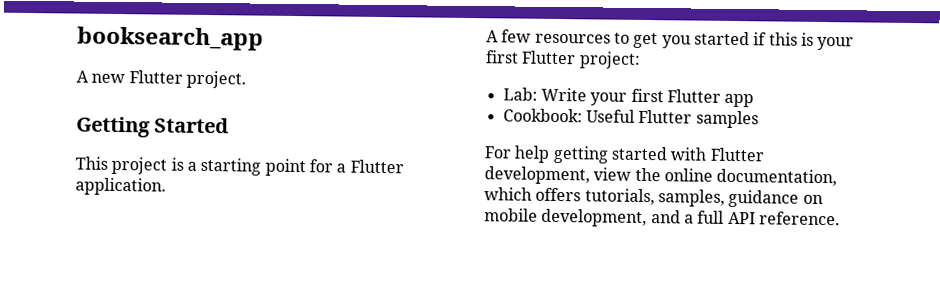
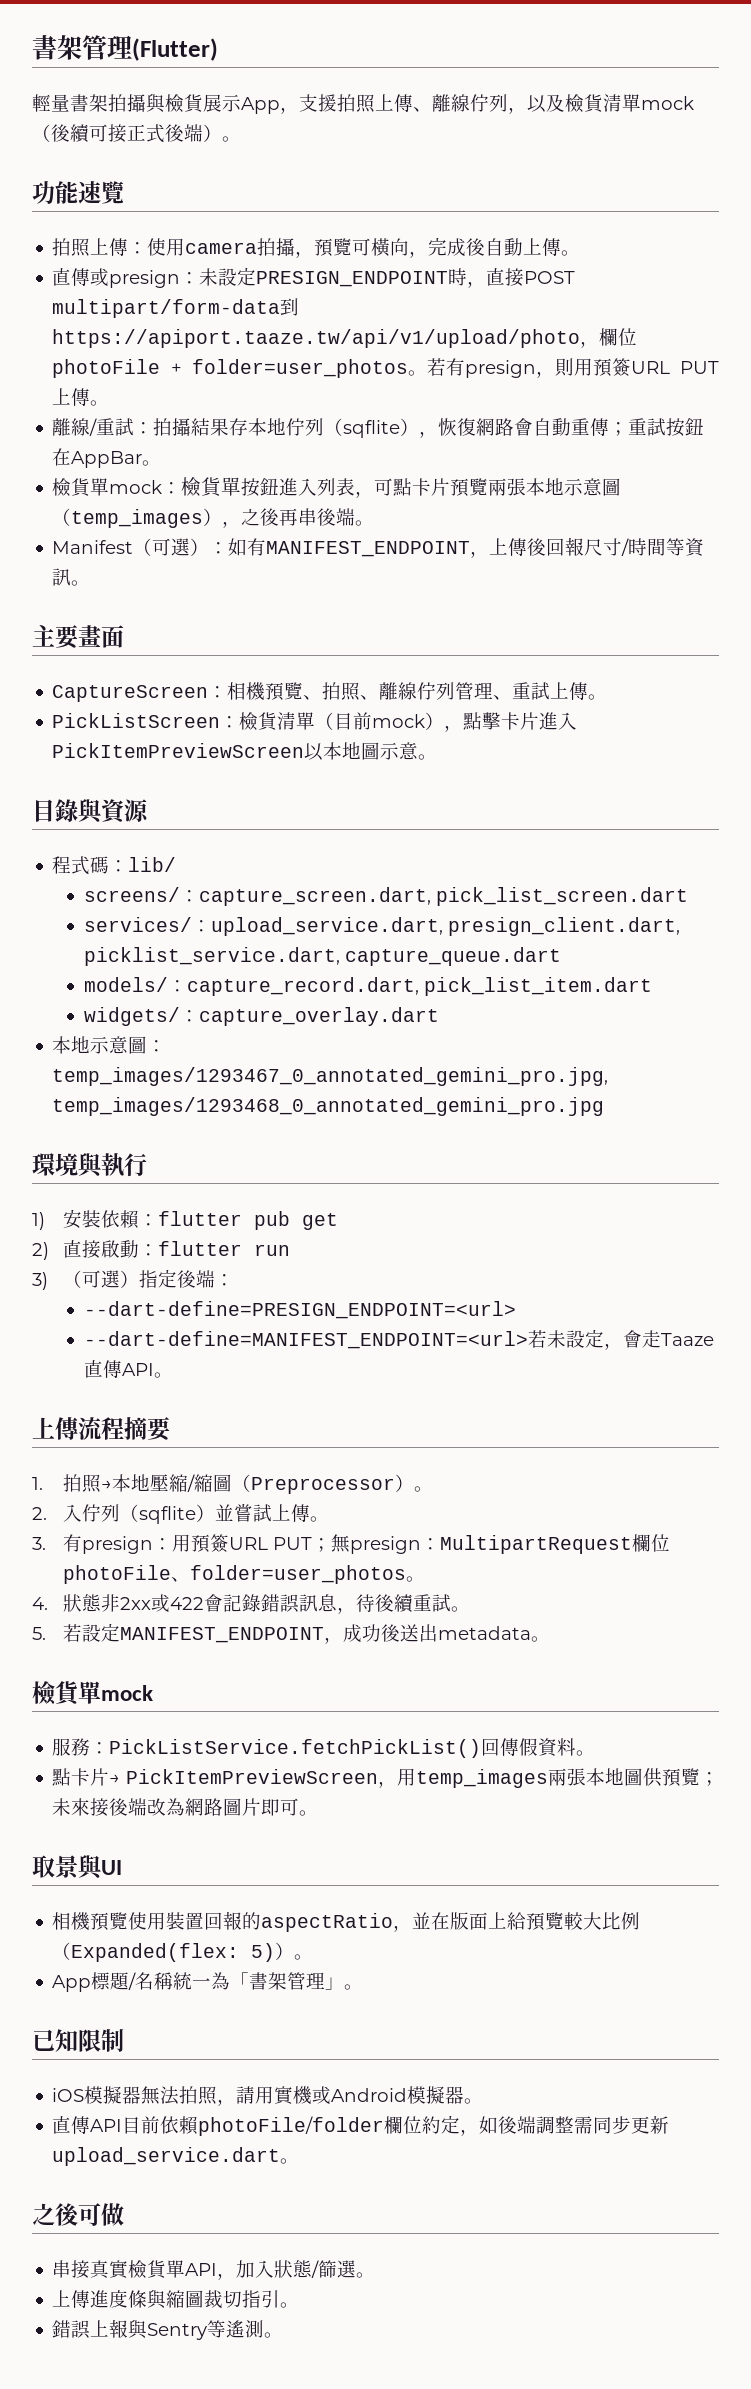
[77,26,264,51] [76,70,246,89] [76,116,230,138] [75,156,404,177] [75,177,166,196] [486,29,855,51] [485,50,641,69] [502,87,755,108] [502,108,759,129] [484,145,765,164] [484,166,838,187] [484,187,823,208] [484,208,840,228] booksearch_app // A new Flutter project. // Getting Started // This project is a starting point for a Flutter application. // A few resources to get you started if this is your first Flutter project: // Lab: Write your first Flutter app // Cookbook: Useful Flutter samples // For help getting started with Flutter development, view the online documentation, which offers tutorials, samples, guidance on mobile development, and a full API reference. -> [32,35,218,61] [32,93,694,114] [32,124,241,143] [32,181,124,204] [52,237,581,258] [52,267,576,288] [52,298,300,318] [52,328,638,348] [52,358,719,378] [52,388,110,406] [52,418,705,438] [52,448,162,468] [52,477,622,498] [52,508,375,528] [52,537,705,558] [52,568,91,586] [32,625,124,649] [52,682,608,702] [52,712,578,732] [52,742,438,761] [32,799,149,824] [52,856,177,875] [83,887,688,906] [83,917,680,936] [83,947,561,966] [83,977,652,996] [83,1007,439,1026] [52,1036,167,1054] [52,1067,609,1086] [52,1097,605,1116] [32,1153,147,1178] [32,1209,339,1230] [32,1240,291,1260] [32,1269,235,1290] [83,1301,516,1319] [83,1329,714,1350] [83,1360,173,1378] [32,1417,171,1441] [32,1474,434,1494] [32,1503,330,1524] [32,1534,671,1554] [63,1565,426,1584] [32,1594,471,1614] [32,1623,551,1644] [32,1681,153,1706] [52,1738,596,1758] [52,1768,719,1788] [52,1798,319,1817] [32,1855,122,1880] [52,1911,641,1932] [52,1942,314,1962] [52,1972,364,1992] [32,2029,124,2052] [52,2086,484,2106] [52,2115,670,2136] [52,2147,300,2166] [32,2203,124,2226] [52,2260,376,2280] [52,2289,300,2309] [52,2319,284,2340] 書架管理(Flutter) // 輕量書架拍攝與檢貨展示App，支援拍照上傳、離線佇列，以及檢貨清單mock（後續可接正式後端）。 // 功能速覽 // 拍照上傳：使用camera拍攝，預覽可橫向，完成後自動上傳。 // 直傳或presign：未設定PRESIGN_ENDPOINT時，直接POST multipart/form-data到https://apiport.taaze.tw/api/v1/upload/photo，欄位photoFile + folder=user_photos。若有presign，則用預簽URL PUT上傳。 // 離線/重試：拍攝結果存本地佇列（sqflite），恢復網路會自動重傳；重試按鈕在AppBar。 // 檢貨單mock：檢貨單按鈕進入列表，可點卡片預覽兩張本地示意圖（temp_images），之後再串後端。 // Manifest（可選）：如有MANIFEST_ENDPOINT，上傳後回報尺寸/時間等資訊。 // 主要畫面 // CaptureScreen：相機預覽、拍照、離線佇列管理、重試上傳。 // PickListScreen：檢貨清單（目前mock），點擊卡片進入PickItemPreviewScreen以本地圖示意。 // 目錄與資源 // 程式碼：lib/ // screens/：capture_screen.dart, pick_list_screen.dart // services/：upload_service.dart, presign_client.dart, picklist_service.dart, capture_queue.dart // models/：capture_record.dart, pick_list_item.dart // widgets/：capture_overlay.dart // 本地示意圖：temp_images/1293467_0_annotated_gemini_pro.jpg, temp_images/1293468_0_annotated_gemini_pro.jpg // 環境與執行 // 1)安裝依賴：flutter pub get // 2)直接啟動：flutter run // 3)（可選）指定後端： // --dart-define=PRESIGN_ENDPOINT=<url> // --dart-define=MANIFEST_ENDPOINT=<url>若未設定，會走Taaze直傳API。 // 上傳流程摘要 // 1.拍照→本地壓縮/縮圖（Preprocessor）。 // 2.入佇列（sqflite）並嘗試上傳。 // 3.有presign：用預簽URL PUT；無presign：MultipartRequest欄位photoFile、folder=user_photos。 // 4.狀態非2xx或422會記錄錯誤訊息，待後續重試。 // 5.若設定MANIFEST_ENDPOINT，成功後送出metadata。 // 檢貨單mock // 服務：PickListService.fetchPickList()回傳假資料。 // 點卡片→ PickItemPreviewScreen，用temp_images兩張本地圖供預覽；未來接後端改為網路圖片即可。 // 取景與UI // 相機預覽使用裝置回報的aspectRatio，並在版面上給預覽較大比例（Expanded(flex: 5)）。 // App標題/名稱統一為「書架管理」。 // 已知限制 // iOS模擬器無法拍照，請用實機或Android模擬器。 // 直傳API目前依賴photoFile/folder欄位約定，如後端調整需同步更新upload_service.dart。 // 之後可做 // 串接真實檢貨單API，加入狀態/篩選。 // 上傳進度條與縮圖裁切指引。 // 錯誤上報與Sentry等遙測。

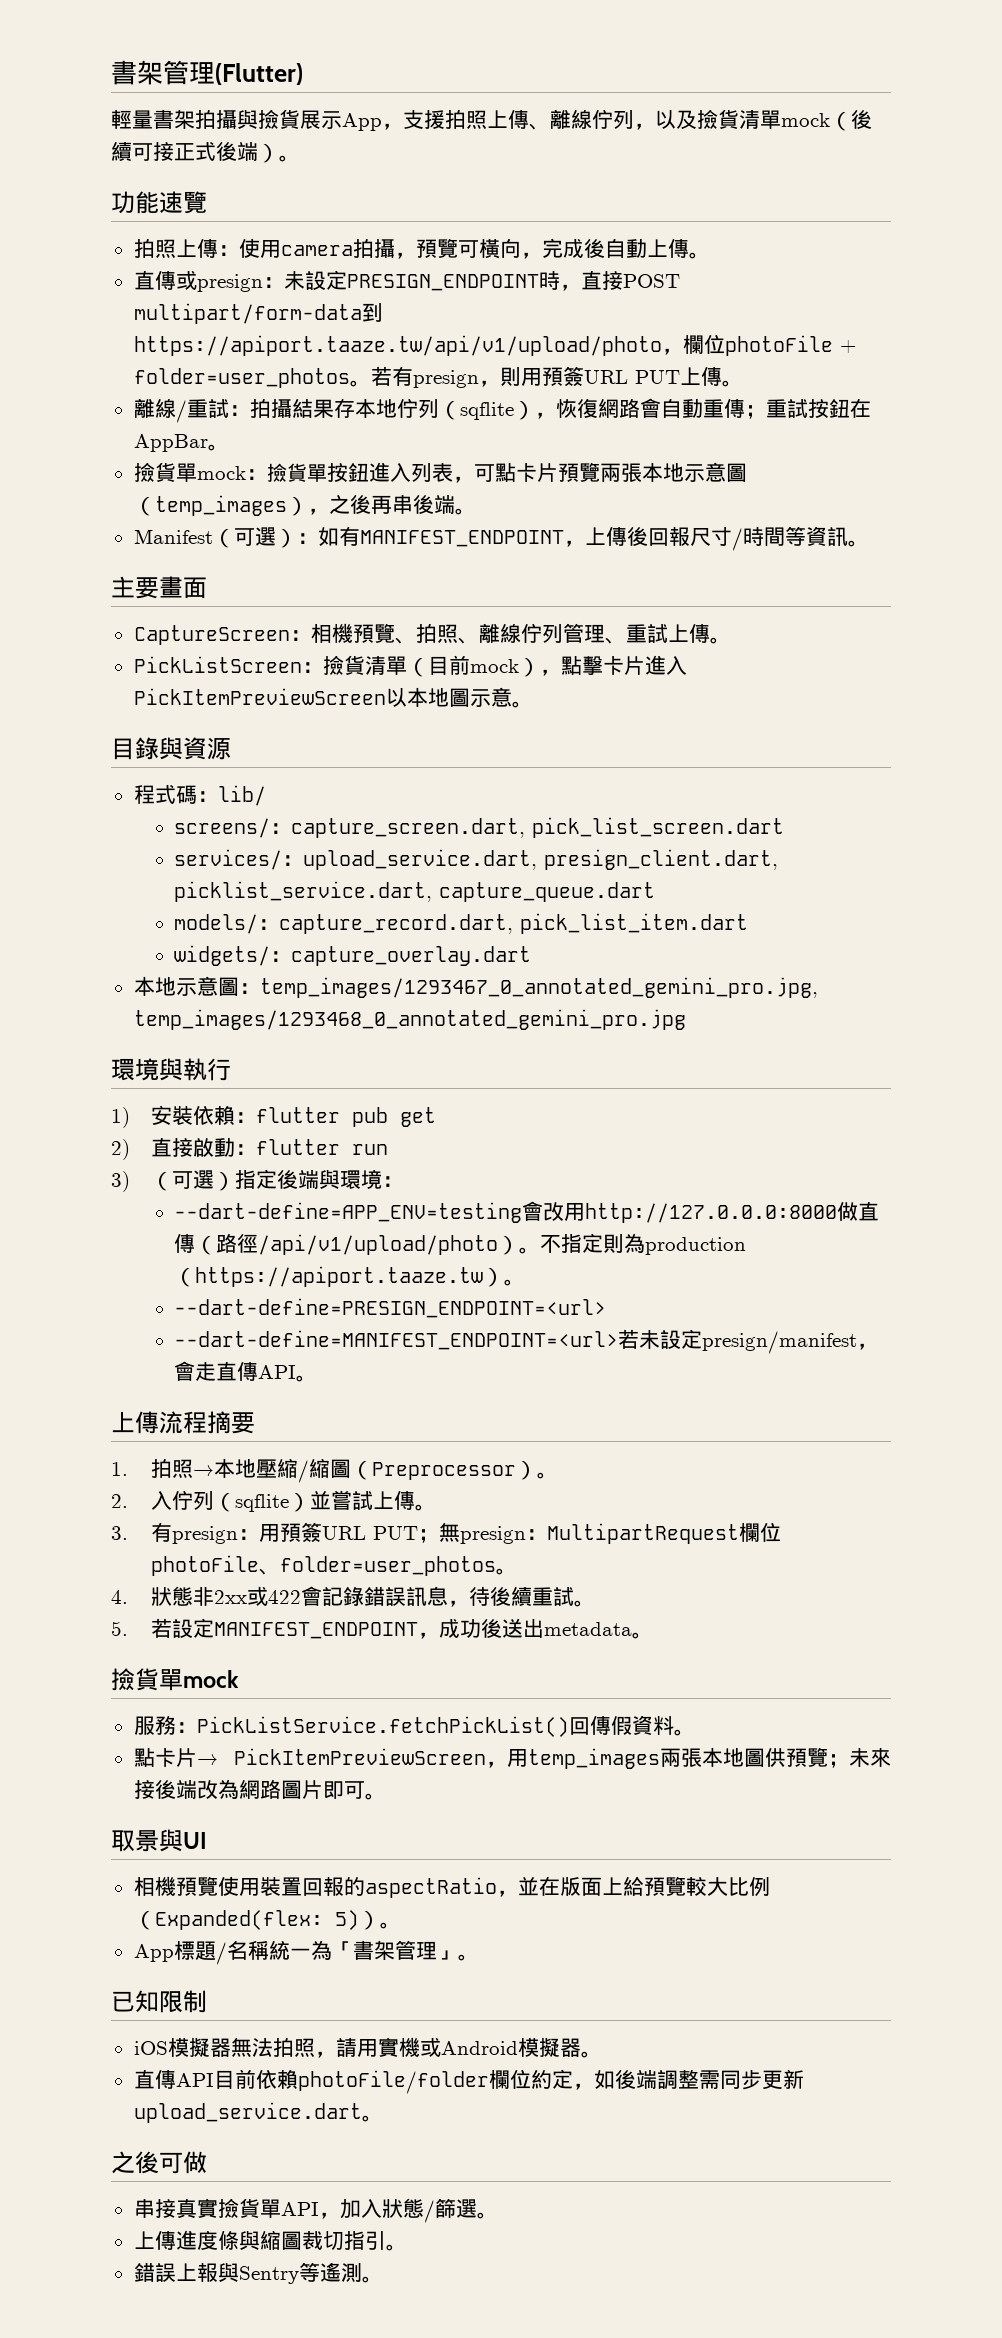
[165,94,184,113] 檢 -> [258,109,279,129] 撿
[565,94,584,113] 檢 -> [697,109,718,129] 撿
[52,478,72,497] 檢 -> [133,462,155,482] 撿
[181,477,202,497] 檢 -> [266,463,287,482] 撿
[239,712,259,731] 檢 -> [322,655,344,675] 撿
[215,1274,235,1286] ： -> [319,1169,404,1189] [173,1201,879,1223] [173,1233,746,1255] [173,1266,525,1287] 與環境： // --dart-define=APP_ENV=testing會改用http://127.0.0.0:8000做直傳（路徑/api/v1/upload/photo）。不指定則為production（https://apiport.taaze.tw）。
[603,1330,714,1350] ，會走Taaze -> [701,1331,878,1354] [173,1361,216,1381] presign/manifest，會走
[32,1681,56,1705] 檢 -> [111,1668,135,1691] 撿
[128,2260,148,2279] 檢 -> [217,2198,239,2218] 撿

